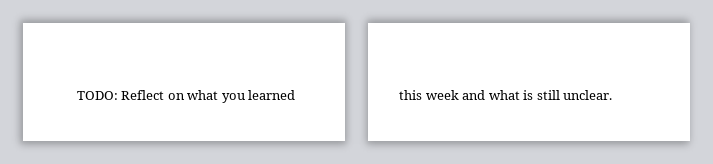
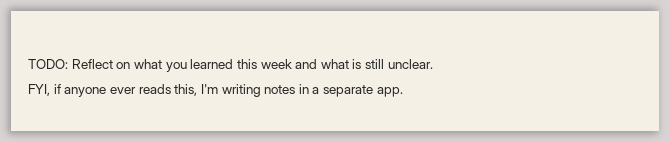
(613, 95) none -> [28,84,403,97] // FYI, if anyone ever reads this, I'm writing notes in a separate app.

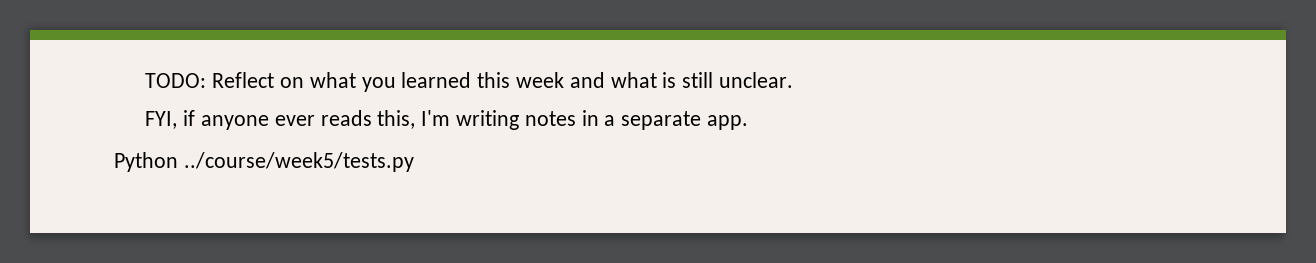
(403, 92) none -> [114,152,414,172] // Python ../course/week5/tests.py

